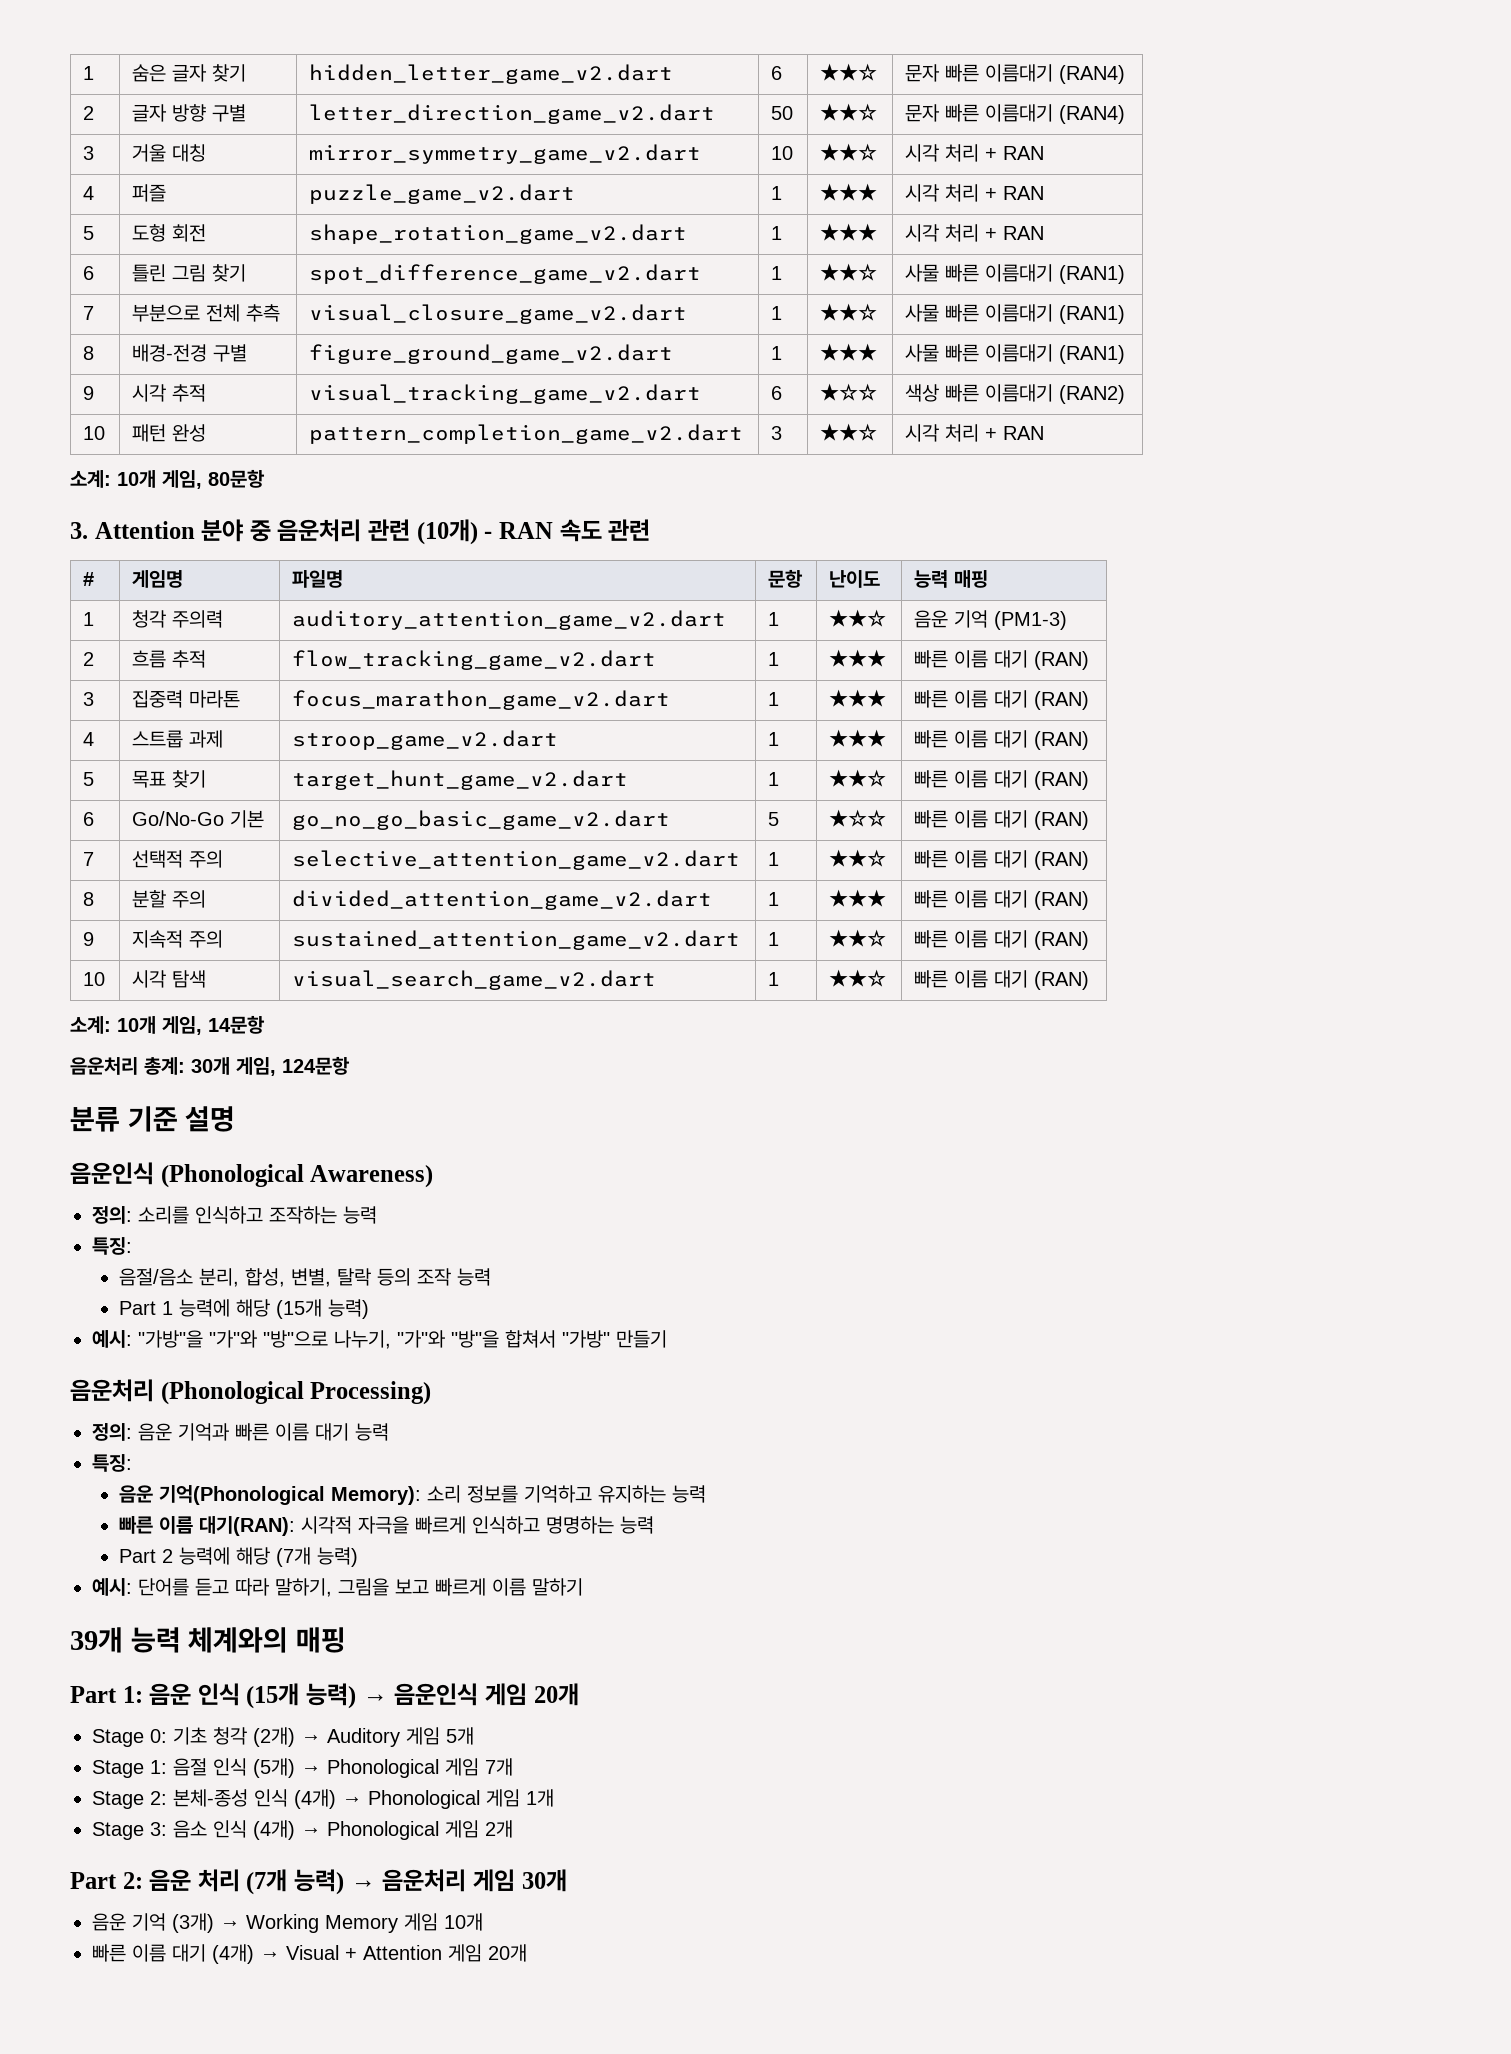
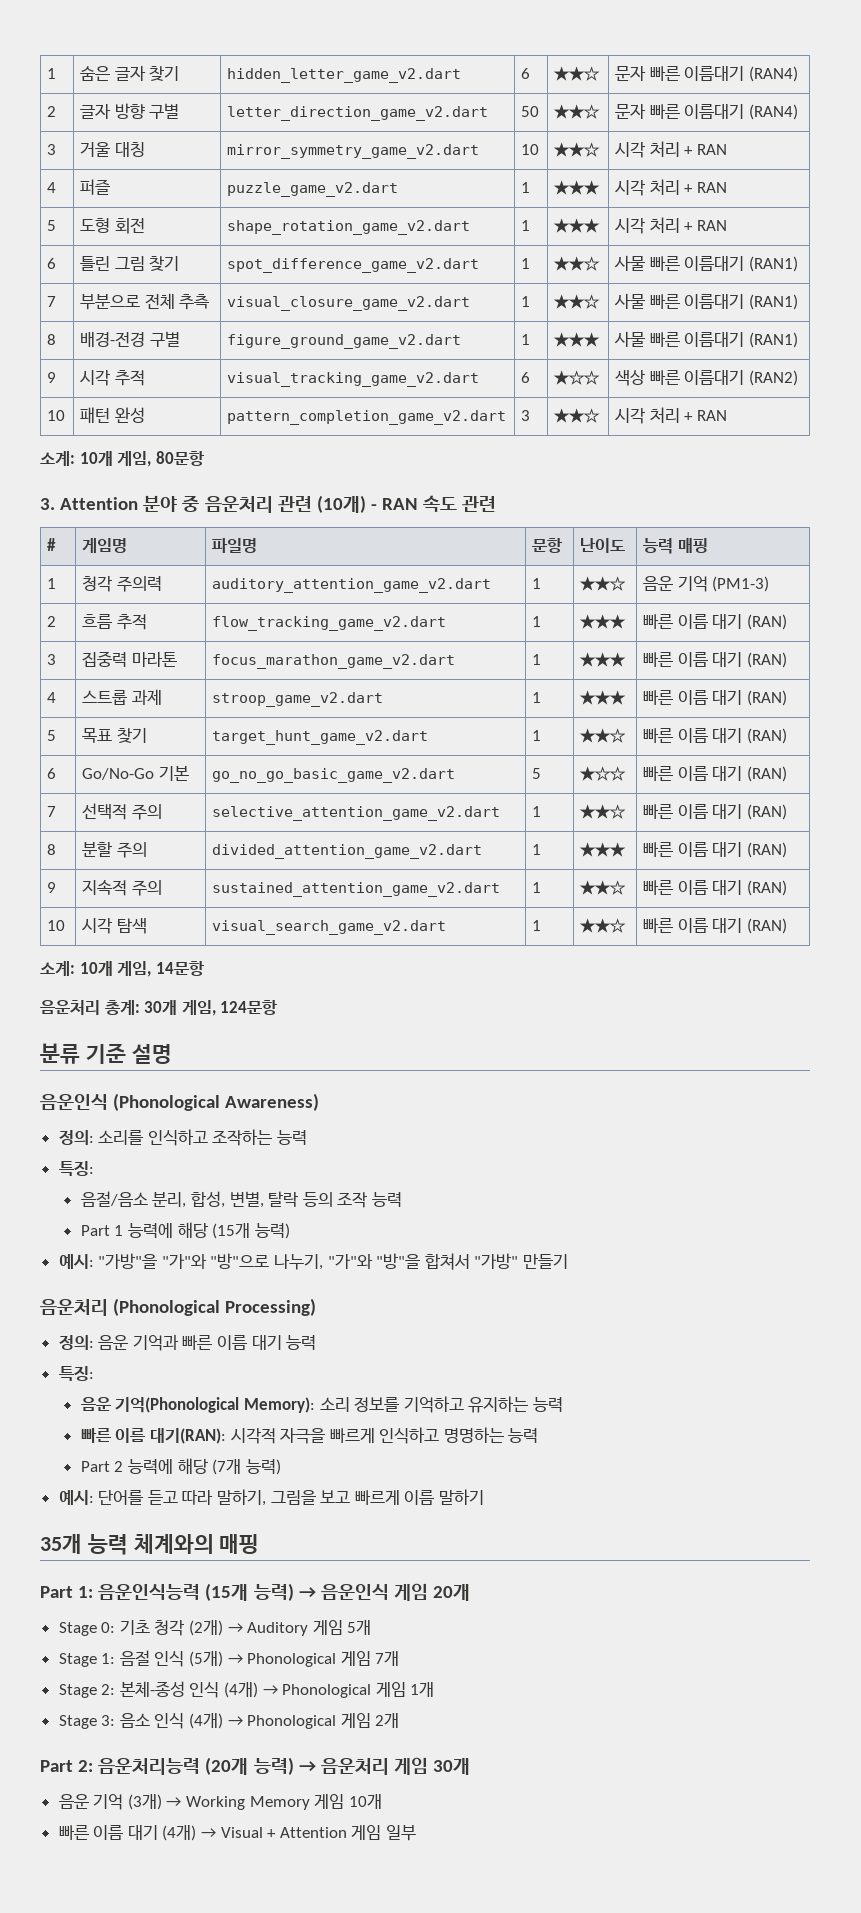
[70,1627,123,1653] 39개 -> [40,1534,82,1554] 35개
[149,1683,240,1706] 음운 인식 -> [98,1584,201,1600] 음운인식능력
[149,1869,288,1895] 음운 처리 (7개 -> [98,1757,249,1775] 음운처리능력 (20개
[488,1944,527,1962] 20개 -> [386,1825,417,1841] 일부

